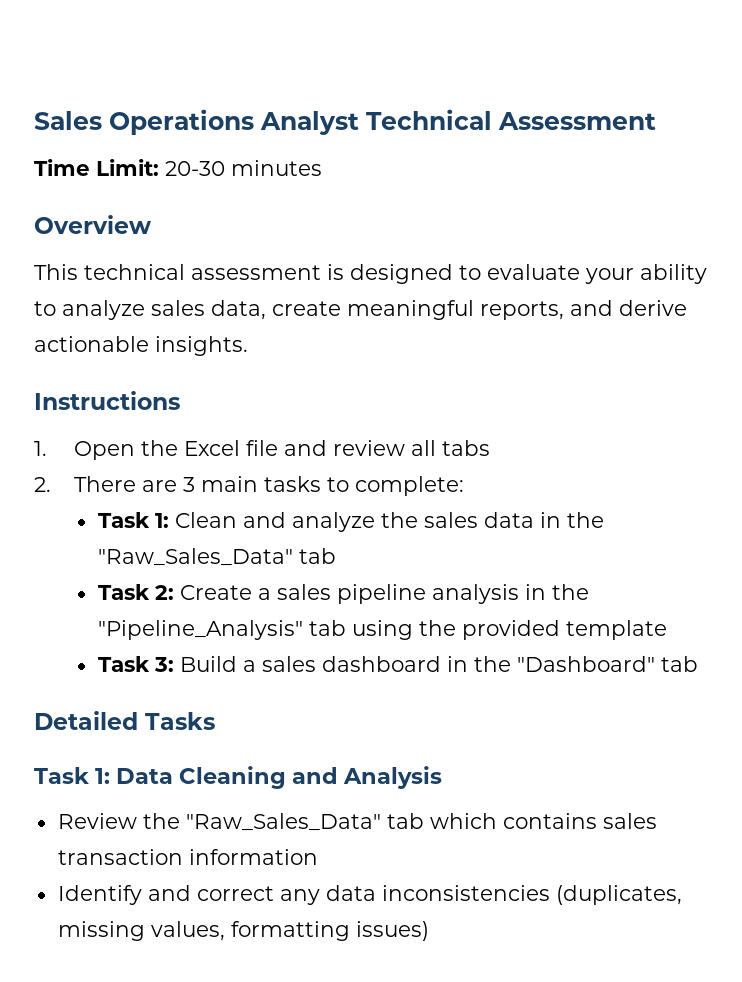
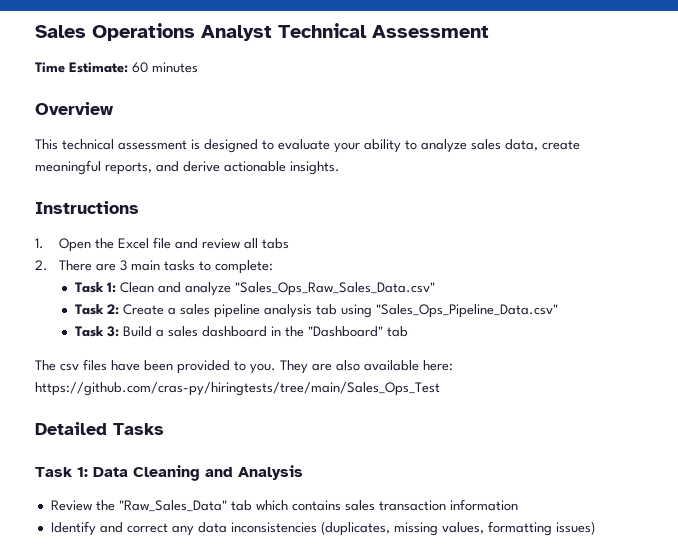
[96,159,225,176] Limit: 20-30 -> [69,62,148,73] Estimate: 60
[380,512,604,528] [97,548,336,566] the sales data in the "Raw_Sales_Data" tab -> [234,282,435,296] "Sales_Ops_Raw_Sales_Data.csv"
[524,584,589,600] [97,620,667,640] in the "Pipeline_Analysis" tab using the provided template -> [315,304,558,318] tab using "Sales_Ops_Pipeline_Data.csv"
(698, 664) none -> [35,359,453,374] [35,382,440,396] // The csv files have been provided to you. They are also available here: https://github.com/cras-py/hiringtests/tree/main/Sales_Ops_Test

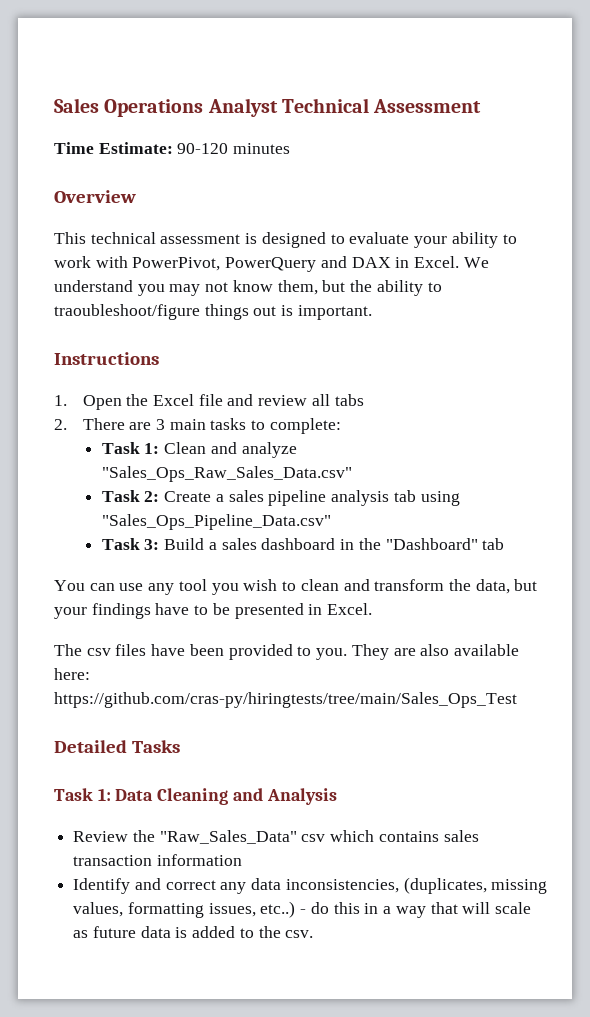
[132,62,148,73] 60 -> [177,143,229,154] 90-120
[421,139,580,153] [35,160,340,175] analyze sales data, create meaningful reports, and derive actionable insights. -> [54,256,489,272] [54,280,442,296] [54,304,372,320] work with PowerPivot, PowerQuery and DAX in Excel. We understand you may not know them, but the ability to traoubleshoot/figure things out is important.
(408, 331) none -> [54,579,538,595] [54,603,373,619] // You can use any tool you wish to clean and transform the data, but your findings have to be presented in Excel.
[230,500,252,511] tab -> [301,834,326,842] csv
[230,522,317,533] inconsistencies -> [285,879,399,893] inconsistencies,
[555,521,595,535] issues) -> [208,901,531,918] [73,926,314,938] issues, etc..) - do this in a way that will scale as future data is added to the csv.

